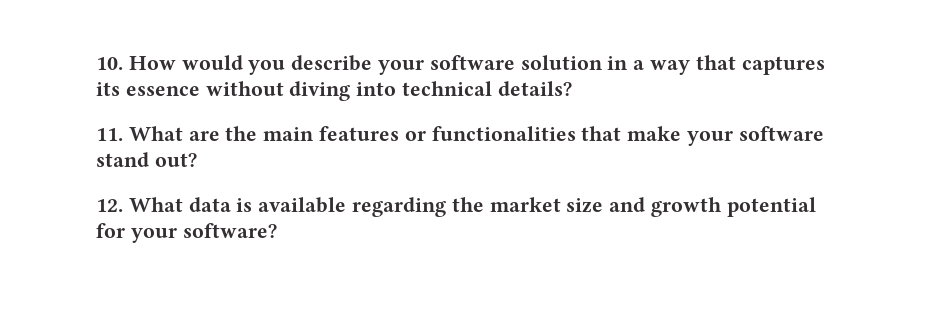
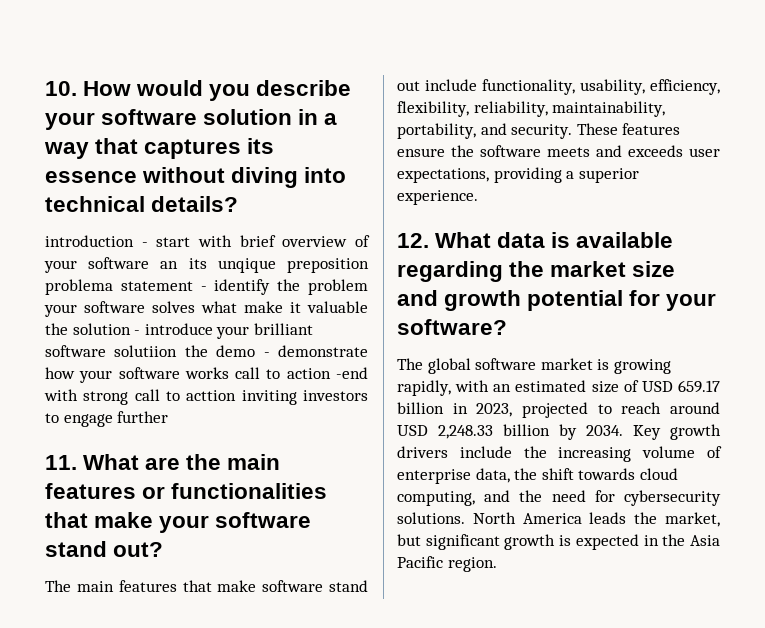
(572, 88) none -> [45,235,370,247] [44,257,369,273] [45,279,369,295] [44,301,368,317] [45,323,313,339] [45,345,368,357] [45,367,368,383] [44,389,368,405] [45,411,169,427] // introduction - start with brief overview of your software an its unqique preposition problema statement - identify the problem your software solves what make it valuable the solution - introduce your brilliant software solutiion the demo - demonstrate how your software works call to action -end with strong call to acttion inviting investors to engage further
(197, 160) none -> [45,580,368,592] [397,79,720,95] [397,101,666,117] [397,123,681,139] [397,145,720,157] [397,167,639,183] [397,190,478,205] // The main features that make software stand out include functionality, usability, efficiency, flexibility, reliability, maintainability, portability, and security. These features ensure the software meets and exceeds user expectations, providing a superior experience.
(277, 230) none -> [397,358,671,374] [397,380,720,396] [397,402,720,418] [397,424,721,440] [397,446,722,462] [397,468,678,484] [397,490,721,506] [397,512,720,527] [397,534,720,550] [397,556,497,572] // The global software market is growing rapidly, with an estimated size of USD 659.17 billion in 2023, projected to reach around USD 2,248.33 billion by 2034. Key growth drivers include the increasing volume of enterprise data, the shift towards cloud computing, and the need for cybersecurity solutions. North America leads the market, but significant growth is expected in the Asia Pacific region.

